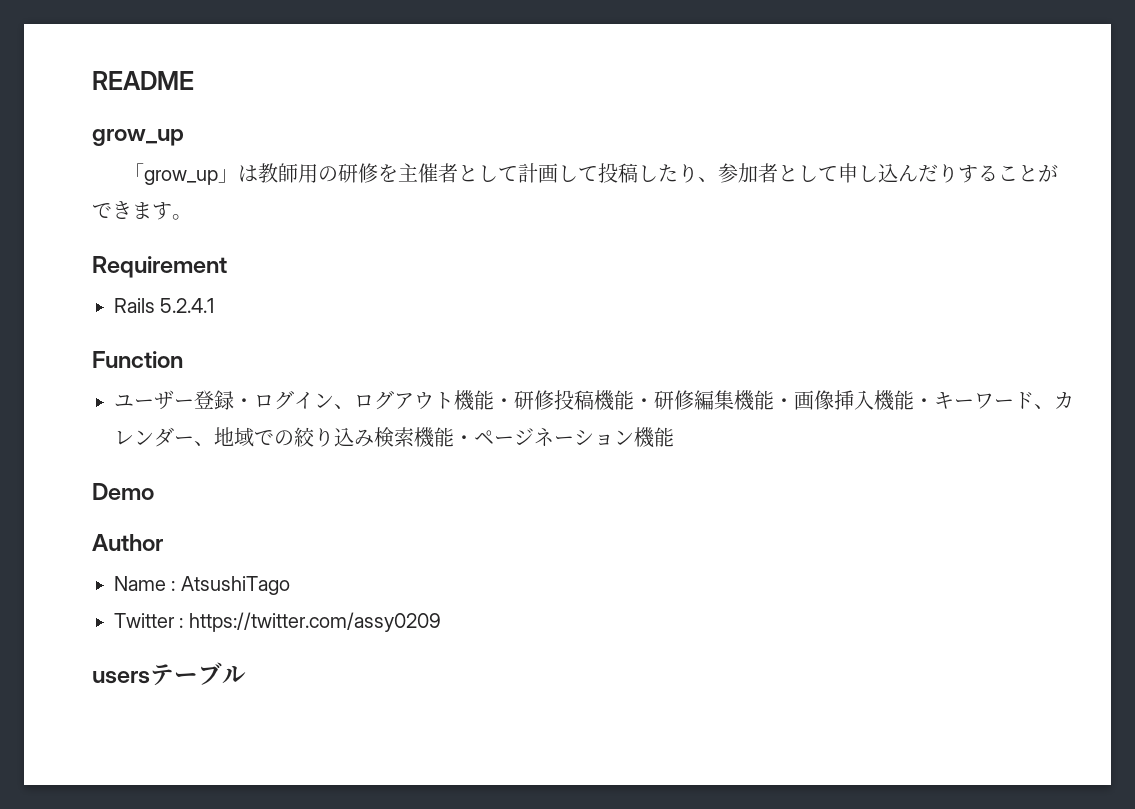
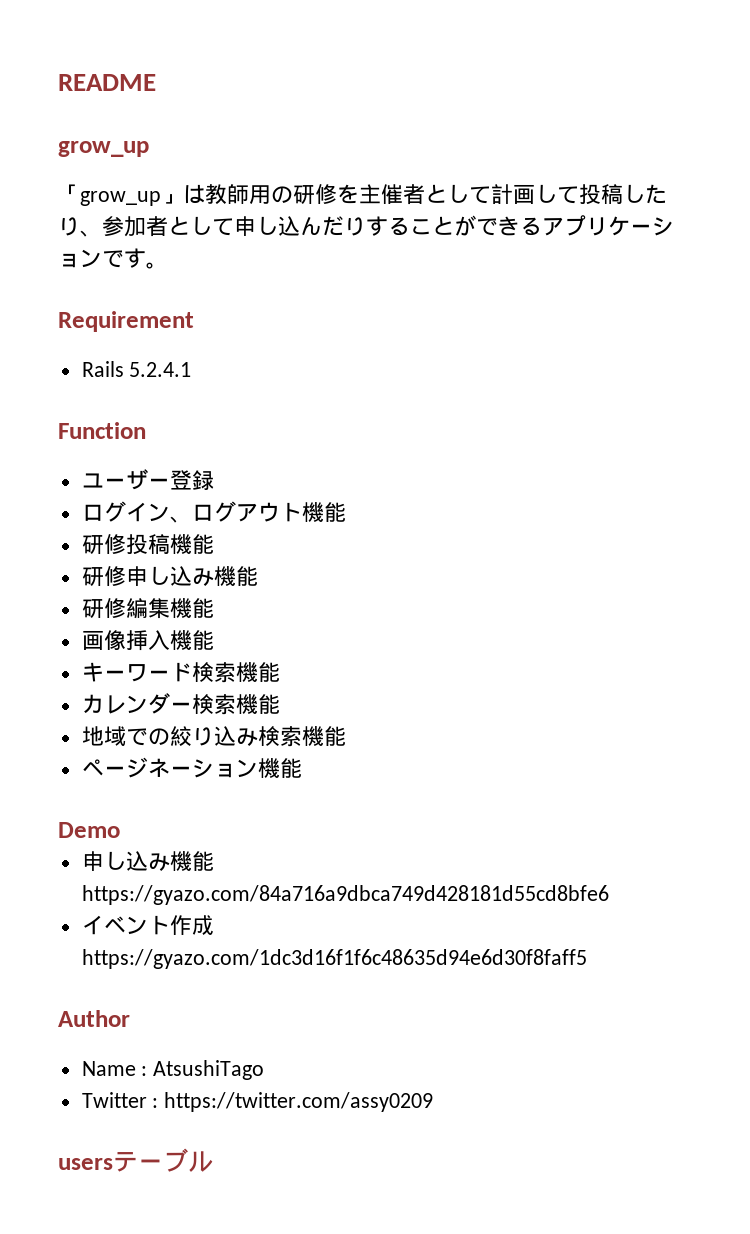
[132,202,152,219] ま -> [520,215,674,236] [58,249,124,268] るアプリケーションで
[234,398,254,408] ・ -> (214, 480) //
[494,398,514,408] ・ -> (346, 512) //
[634,398,654,408] ・ -> [81,566,258,586] // 研修申し込み機能 //
[774,398,794,408] ・ -> (214, 608) //
[914,398,934,408] ・ -> (214, 640) //
[1034,404,1054,409] 、 -> [191,662,280,683] 検索機能 //
[194,441,214,446] 、 -> [191,694,280,715] 検索機能 //
[454,435,474,445] ・ -> (346, 736) //
(154, 491) none -> [81,851,214,871] [81,885,609,905] [81,915,214,935] [81,949,587,969] // 申し込み機能https://gyazo.com/84a716a9dbca749d428181d55cd8bfe6 // イベント作成https://gyazo.com/1dc3d16f1f6c48635d94e6d30f8faff5

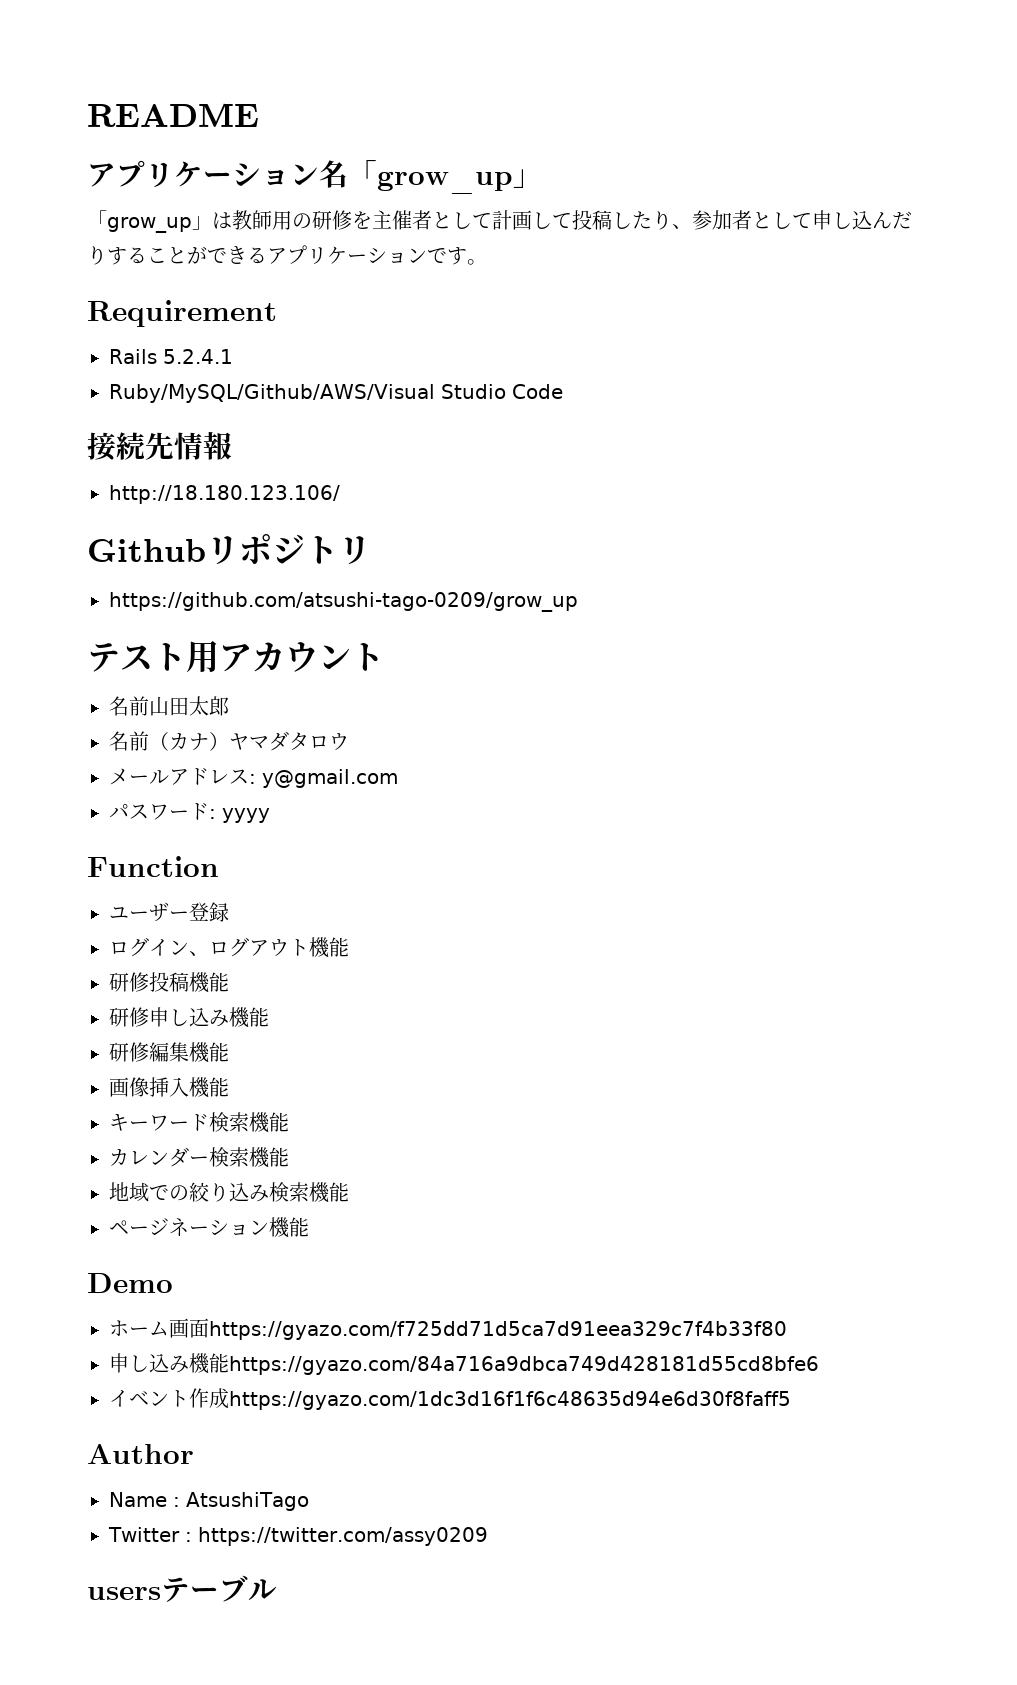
[58,141,149,157] grow_up -> [87,160,542,194] アプリケーション名「grow_up」
(192, 369) none -> [109,384,563,403] [87,432,232,461] [109,485,340,504] [87,534,371,564] [109,592,578,612] [87,640,384,673] [109,696,229,716] [109,731,349,751] [109,768,398,788] [109,803,270,823] // Ruby/MySQL/Github/AWS/Visual Studio Code // 接続先情報 // http://18.180.123.106/ // Githubリポジトリ // https://github.com/atsushi-tago-0209/grow_up // テスト用アカウント // 名前山田太郎 // 名前（カナ）ヤマダタロウ // メールアドレス: y@gmail.com // パスワード: yyyy
(120, 830) none -> [109,1318,787,1340] // ホーム画面https://gyazo.com/f725dd71d5ca7d91eea329c7f4b33f80

